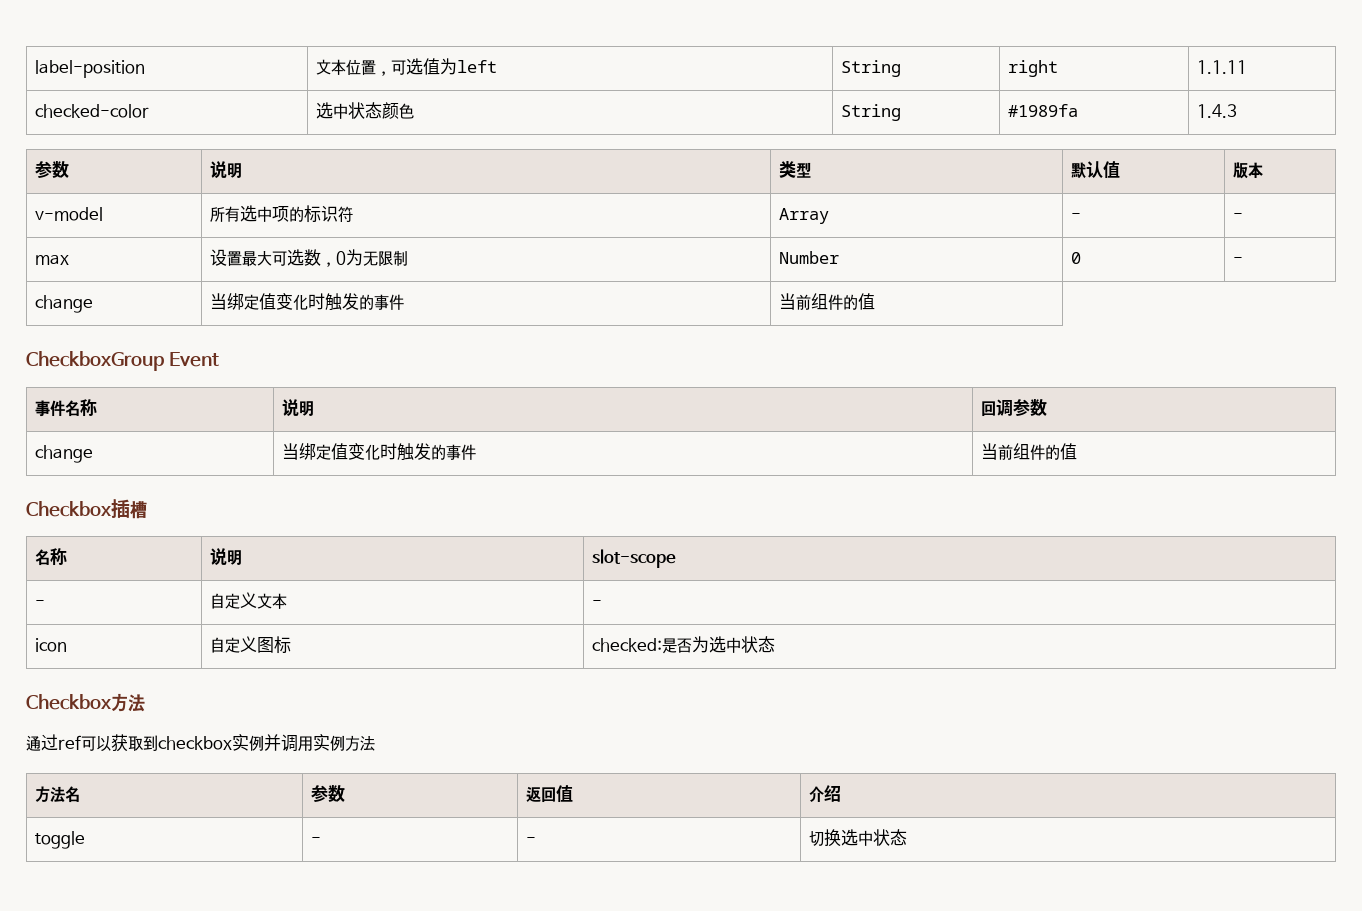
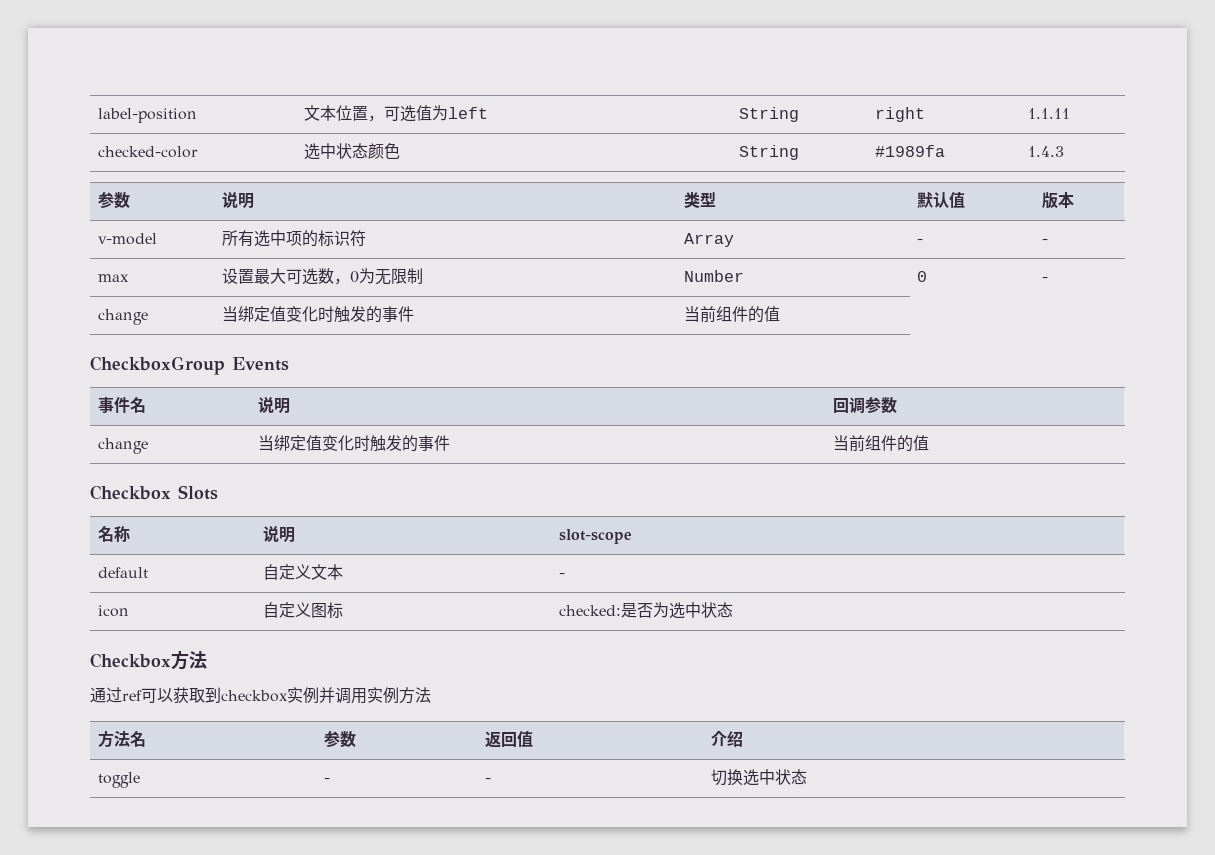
[169,352,220,367] Event -> [232,357,289,371] Events
[80,399,98,417] 称 -> (146, 405) none
[111,499,147,519] 插槽 -> [178,485,218,500] Slots
[35,600,46,607] - -> [97,567,148,578] default

